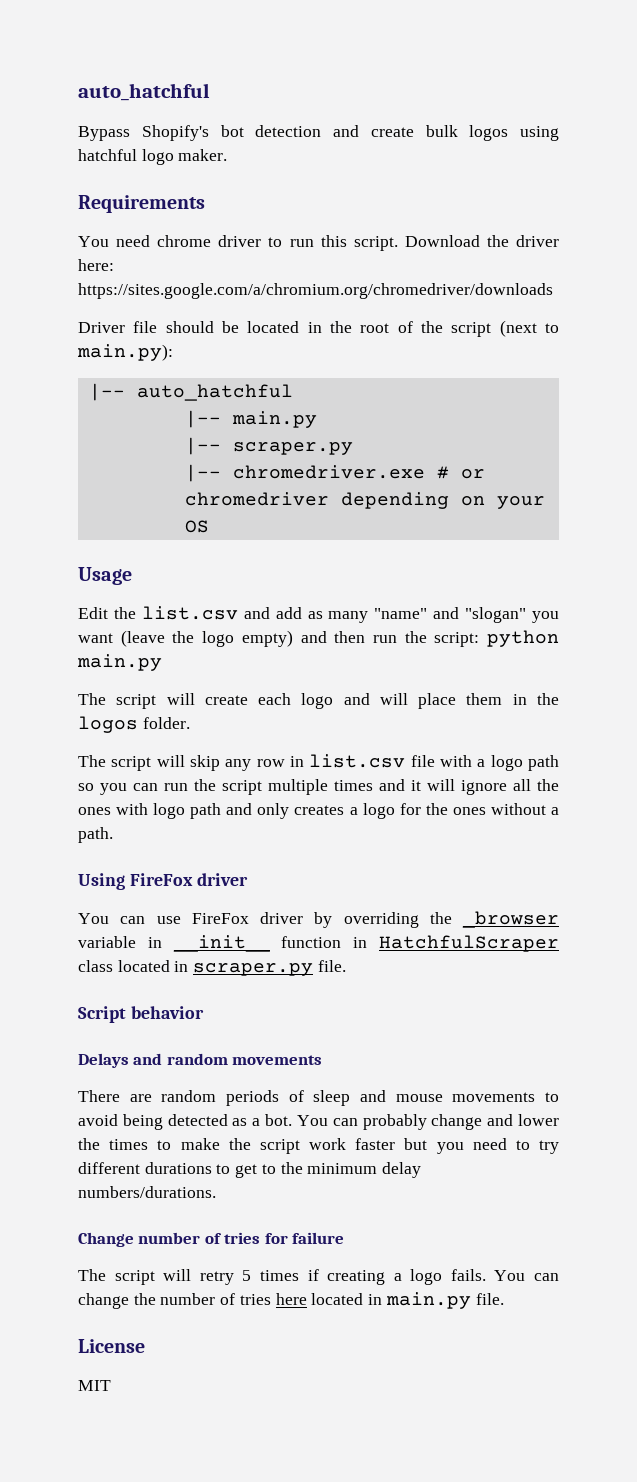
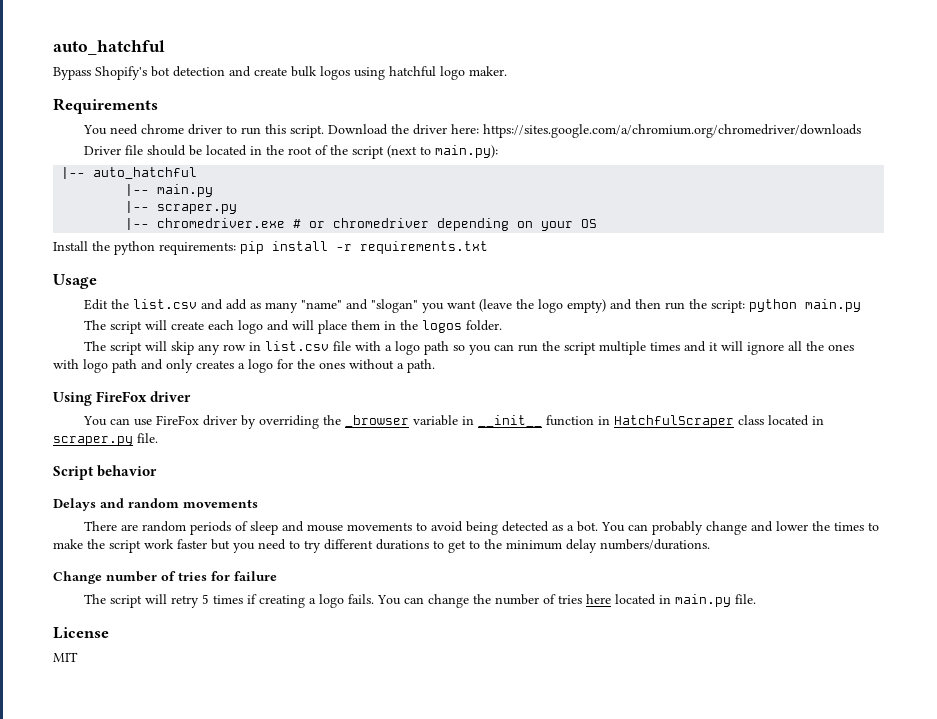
(209, 526) none -> [53,241,488,255] // Install the python requirements: pip install -r requirements.txt

